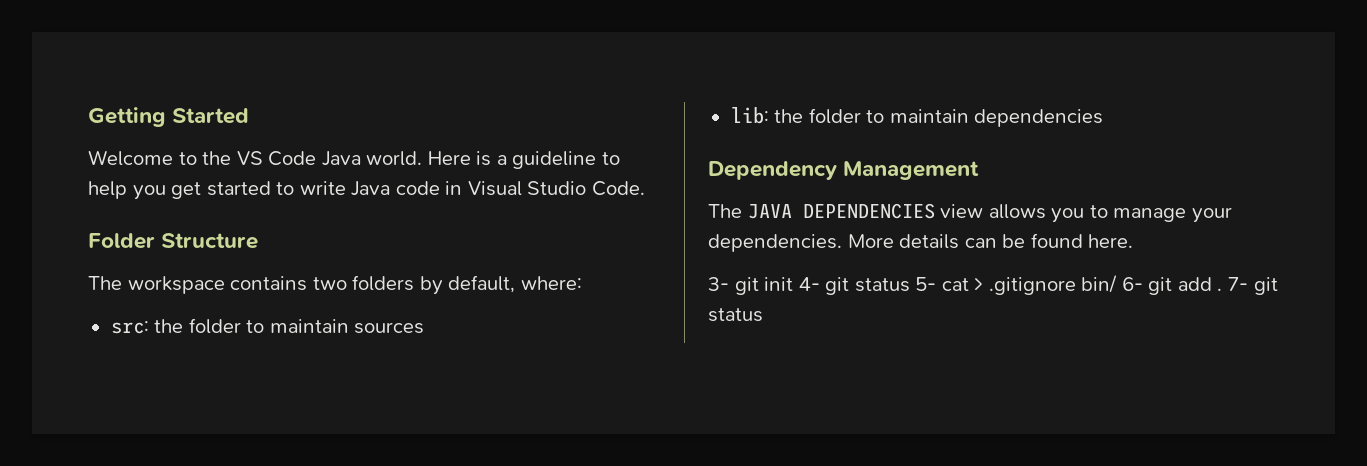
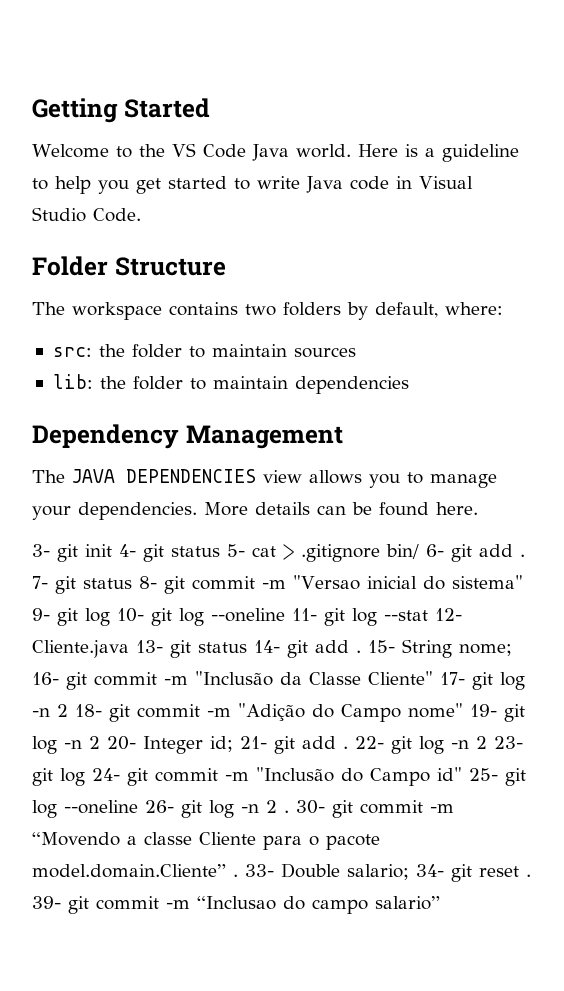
(763, 315) none -> [139,575,523,594] [32,608,462,626] [32,639,512,658] [32,671,525,690] [32,703,525,722] [32,736,523,754] [32,767,526,786] [32,800,454,818] [32,832,380,850] [32,863,531,882] [32,896,440,914] 8- git commit -m "Versao inicial do sistema" 9- git log 10- git log --oneline 11- git log --stat 12- Cliente.java 13- git status 14- git add . 15- String nome; 16- git commit -m "Inclusão da Classe Cliente" 17- git log -n 2 18- git commit -m "Adição do Campo nome" 19- git log -n 2 20- Integer id; 21- git add . 22- git log -n 2 23- git log 24- git commit -m "Inclusão do Campo id" 25- git log --oneline 26- git log -n 2 . 30- git commit -m “Movendo a classe Cliente para o pacote model.domain.Cliente” . 33- Double salario; 34- git reset . 39- git commit -m “Inclusao do campo salario”

